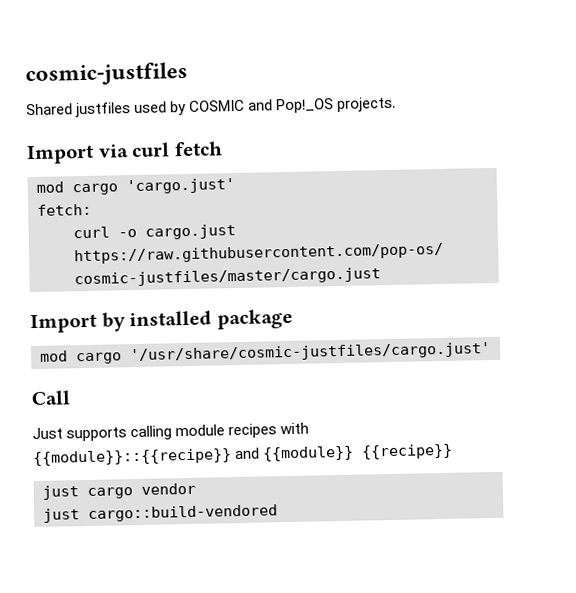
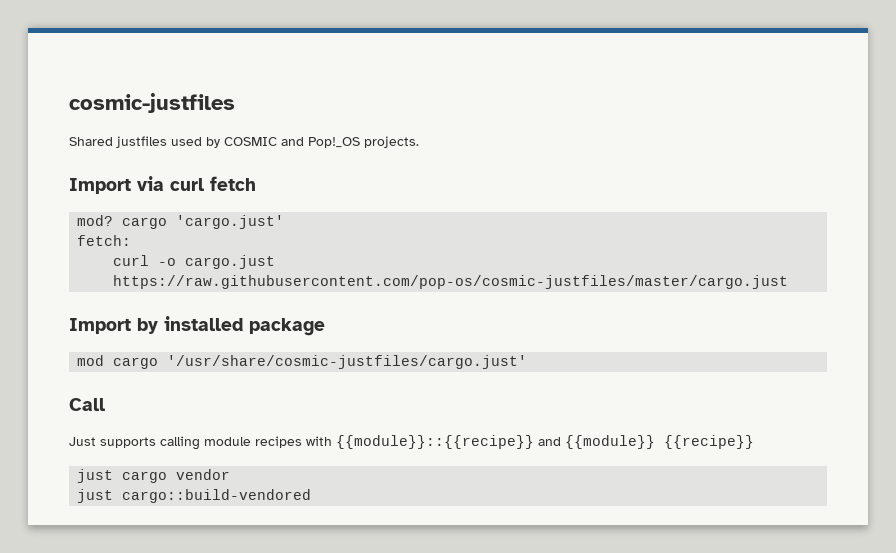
[36,181,64,193] mod -> [77,215,114,226] mod?

